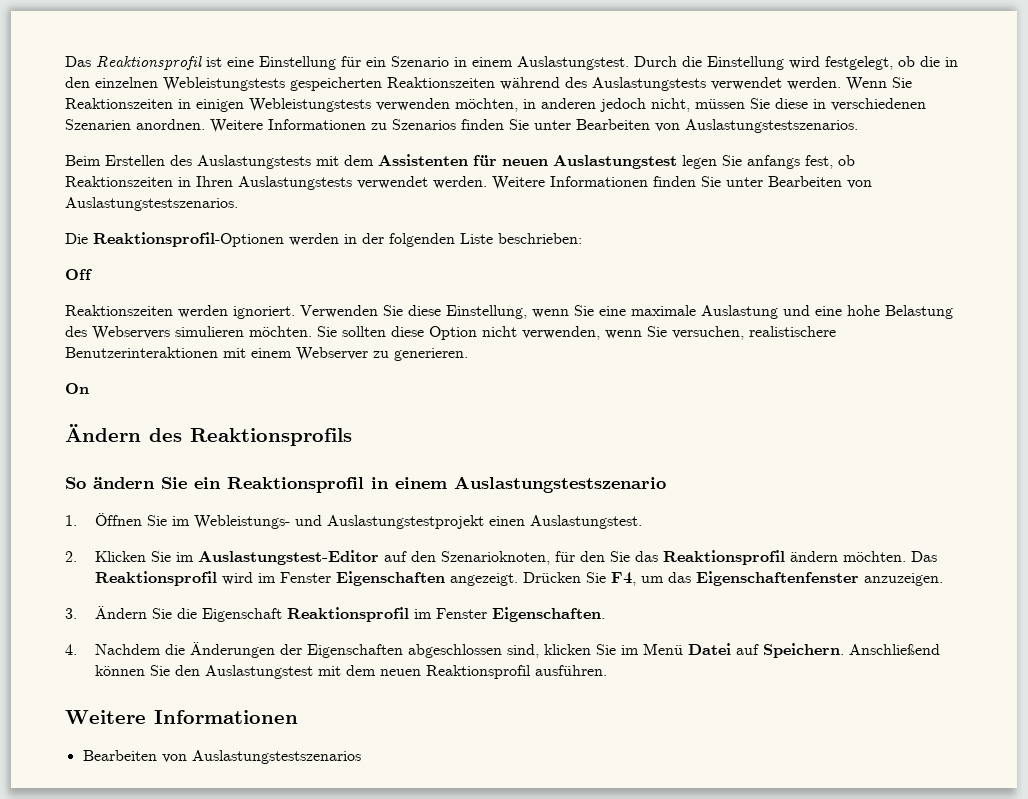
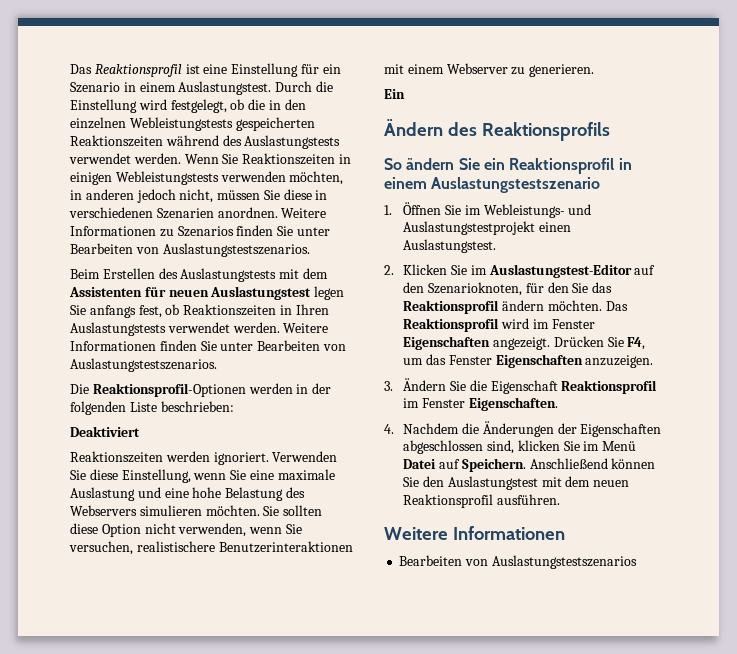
[65,269,92,280] Off -> [70,426,140,437] Deaktiviert
[65,383,89,394] On -> [384,89,405,99] Ein
[696,571,860,586] Eigenschaftenfenster -> [448,354,583,368] Fenster Eigenschaften

